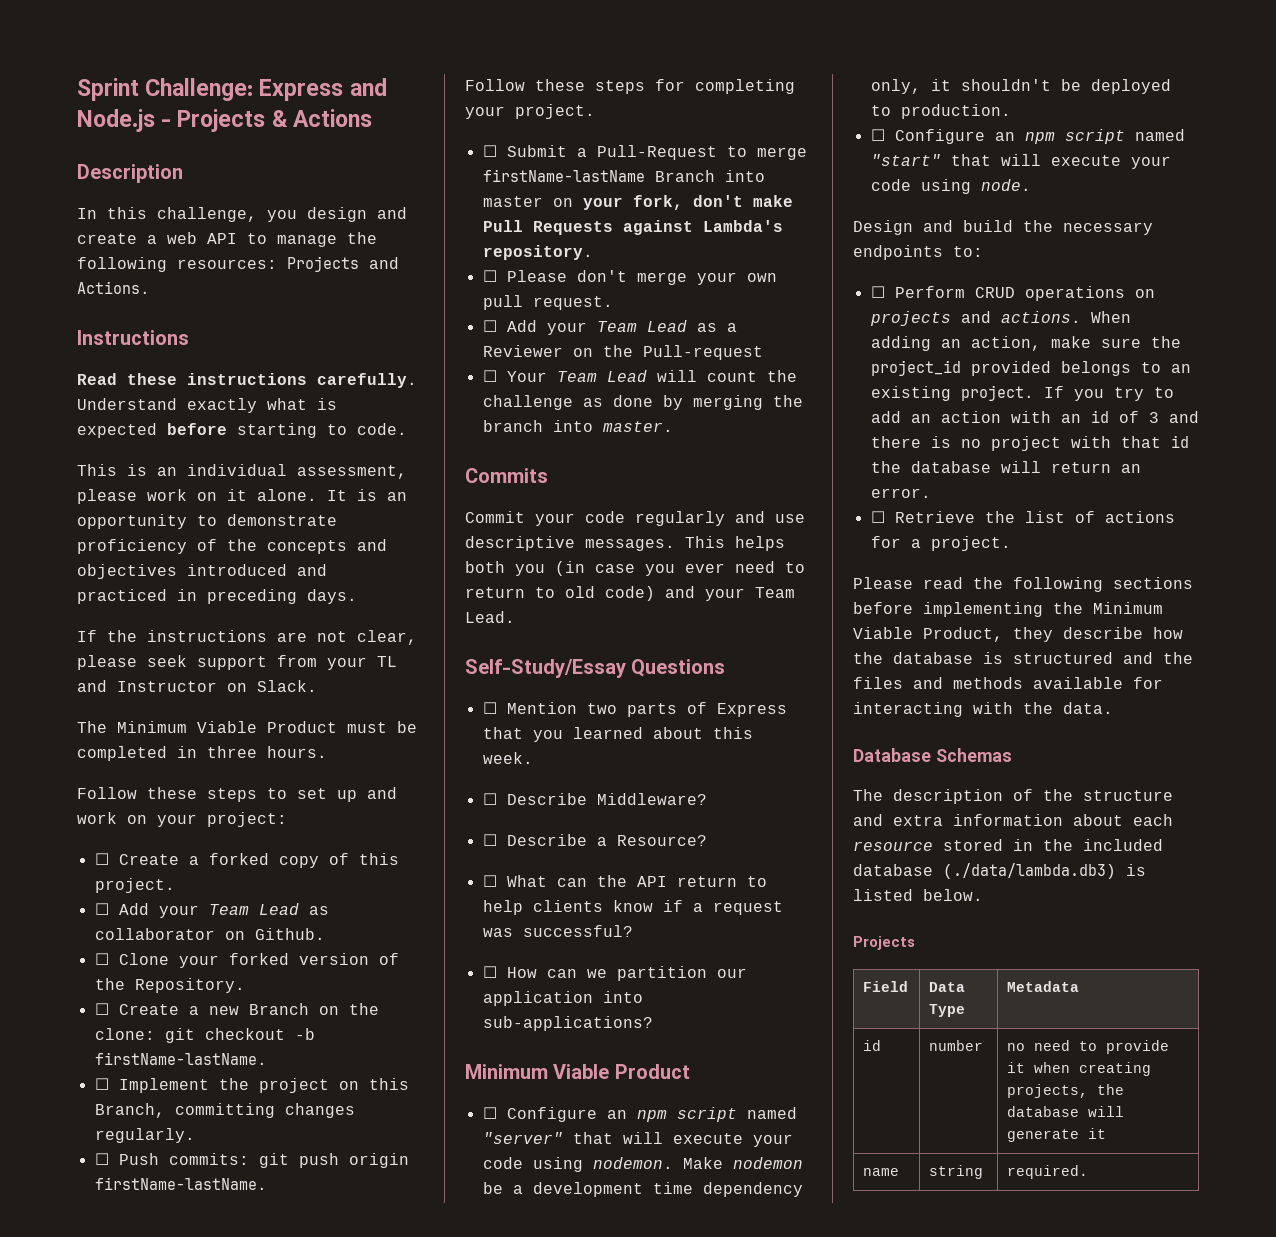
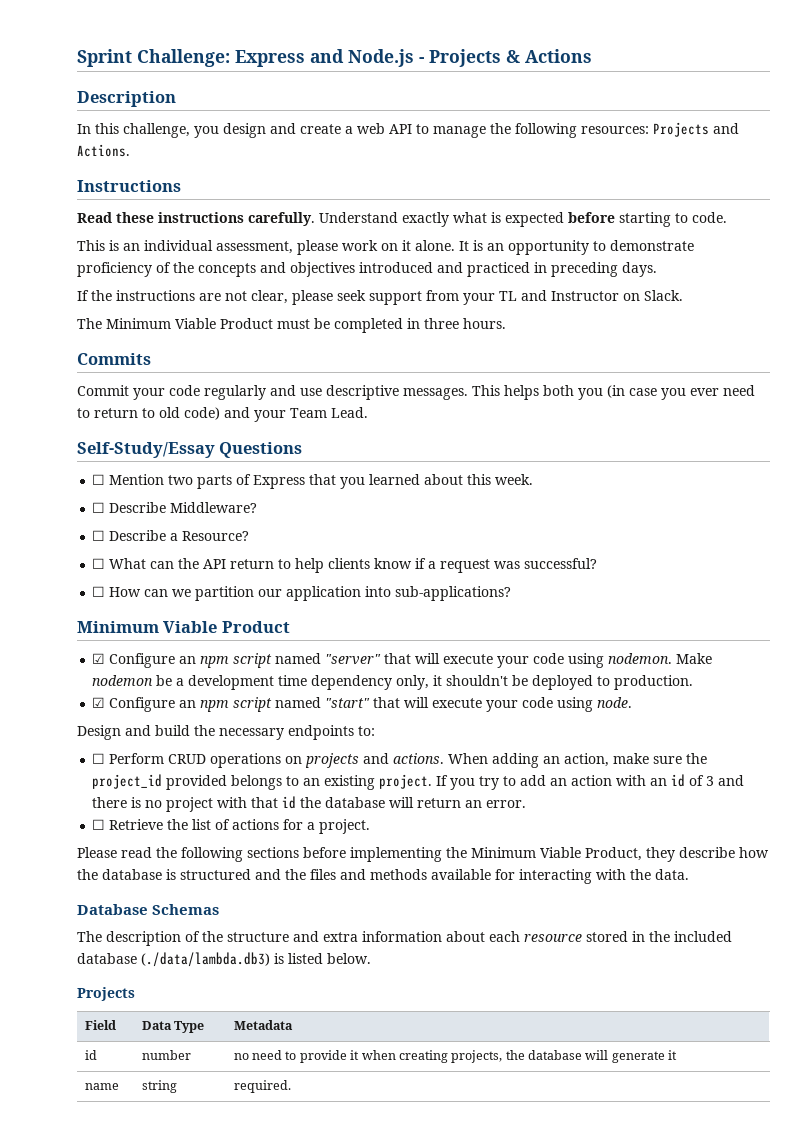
[77,787,397,802] [77,812,287,827] [94,853,399,868] [94,878,175,893] [94,903,329,918] [94,928,325,940] [94,953,399,968] [94,978,245,993] [94,1003,379,1015] [94,1028,315,1043] [94,1052,267,1065] [94,1078,409,1093] [94,1103,355,1118] [94,1128,195,1143] [94,1153,409,1168] [94,1177,267,1190] [465,79,795,94] [465,104,595,119] [482,145,807,160] [482,169,765,182] [482,195,793,210] [482,220,783,235] [482,245,593,260] [482,270,777,285] [482,295,613,310] [482,320,737,335] [482,345,763,360] [482,370,797,382] [482,395,803,410] [482,420,673,432] // Follow these steps to set up and work on your project: // ☐ Create a forked copy of this project. // ☐ Add your Team Lead as collaborator on Github. // ☐ Clone your forked version of the Repository. // ☐ Create a new Branch on the clone: git checkout -b firstName-lastName. // ☐ Implement the project on this Branch, committing changes regularly. // ☐ Push commits: git push origin firstName-lastName. // Follow these steps for completing your project. // ☐ Submit a Pull-Request to merge firstName-lastName Branch into master on your fork, don't make Pull Requests against Lambda's repository. // ☐ Please don't merge your own pull request. // ☐ Add your Team Lead as a Reviewer on the Pull-request // ☐ Your Team Lead will count the challenge as done by merging the branch into master. -> (506, 323) none
[482,1107,497,1119] ☐ -> [92,653,106,664] ☑
[870,129,885,141] ☐ -> [92,697,106,708] ☑

